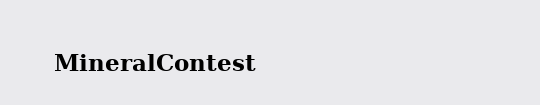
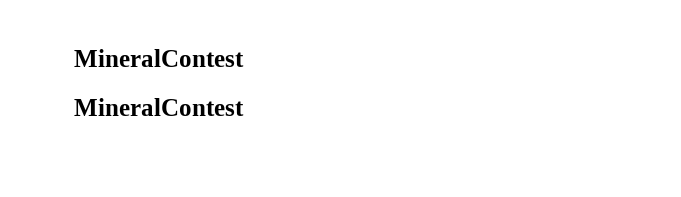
[54,54,256,71] MineralContest -> [74,49,244,67] [74,98,244,116] MineralContest // MineralContest

